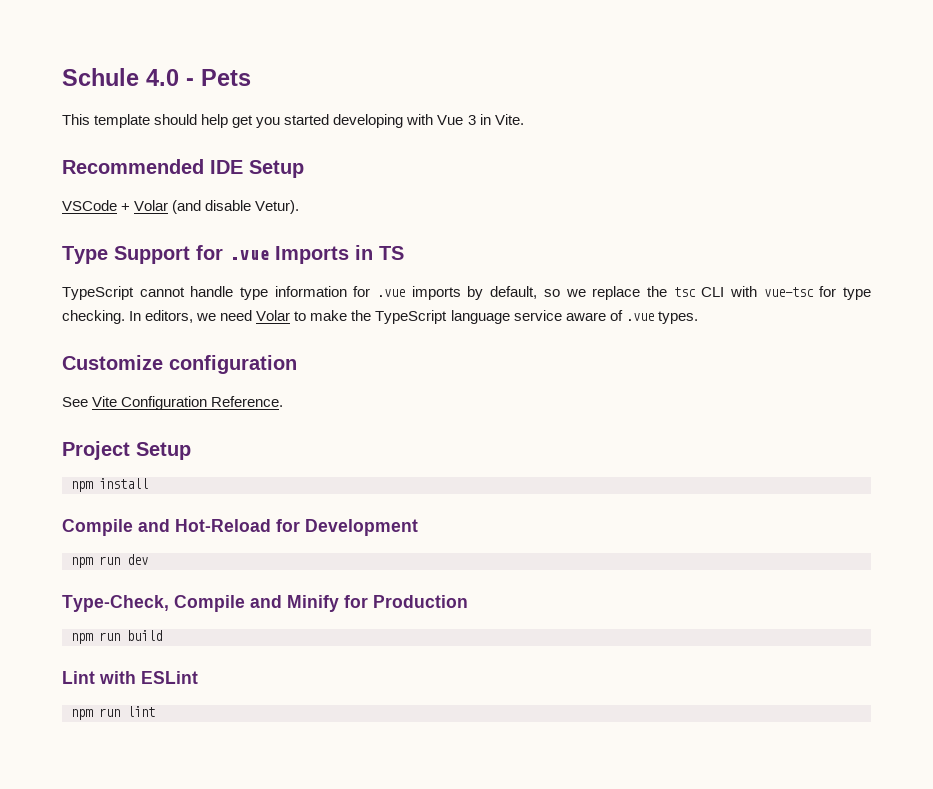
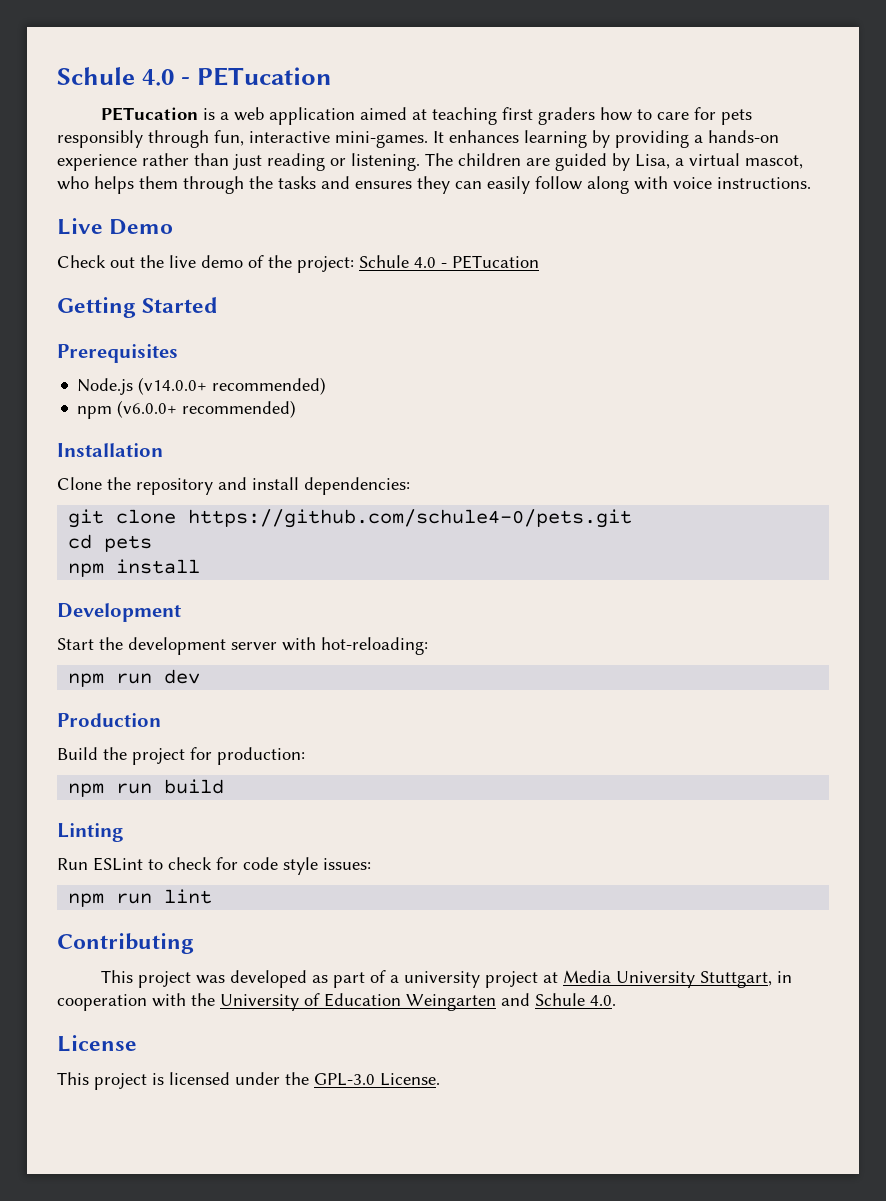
[62,68,251,86] [62,114,524,128] [62,159,304,178] [62,200,300,214] [62,245,404,264] [62,286,872,300] [62,310,698,324] [62,355,297,374] [62,396,284,410] [62,441,191,460] [71,478,148,492] [62,519,418,536] [71,554,148,568] [62,595,468,612] Schule 4.0 - Pets // This template should help get you started developing with Vue 3 in Vite. // Recommended IDE Setup // VSCode + Volar (and disable Vetur). // Type Support for .vue Imports in TS // TypeScript cannot handle type information for .vue imports by default, so we replace the tsc CLI with vue-tsc for type checking. In editors, we need Volar to make the TypeScript language service aware of .vue types. // Customize configuration // See Vite Configuration Reference. // Project Setup // npm install // Compile and Hot-Reload for Development // npm run dev // Type-Check, Compile and Minify for Production -> [57,67,333,86] [101,107,753,125] [57,130,779,148] [57,153,803,171] [57,176,811,194] [57,218,174,235] [57,255,539,273] [57,297,219,318] [57,344,178,363] [77,377,327,395] [77,400,297,419] [57,443,163,457] [57,477,410,495] [68,509,633,528] [68,534,153,552] [68,559,201,577] [57,603,181,622] [57,637,428,655] [68,669,201,687] [57,713,161,727] [57,747,305,765] Schule 4.0 - PETucation // PETucation is a web application aimed at teaching first graders how to care for pets responsibly through fun, interactive mini-games. It enhances learning by providing a hands-on experience rather than just reading or listening. The children are guided by Lisa, a virtual mascot, who helps them through the tasks and ensures they can easily follow along with voice instructions. // Live Demo // Check out the live demo of the project: Schule 4.0 - PETucation // Getting Started // Prerequisites // Node.js (v14.0.0+ recommended) // npm (v6.0.0+ recommended) // Installation // Clone the repository and install dependencies: // git clone https://github.com/schule4-0/pets.git // cd pets // npm install // Development // Start the development server with hot-reloading: // npm run dev // Production // Build the project for production:
[62,671,136,684] Lint with -> [57,823,124,842] [57,858,88,870] Linting // Run
[71,706,155,720] // npm run lint -> [148,857,371,875] [68,889,213,907] [57,933,194,954] [101,970,793,988] [57,993,616,1011] [57,1035,137,1052] [57,1072,440,1090] to check for code style issues: // npm run lint // Contributing // This project was developed as part of a university project at Media University Stuttgart, in cooperation with the University of Education Weingarten and Schule 4.0. // License // This project is licensed under the GPL-3.0 License.

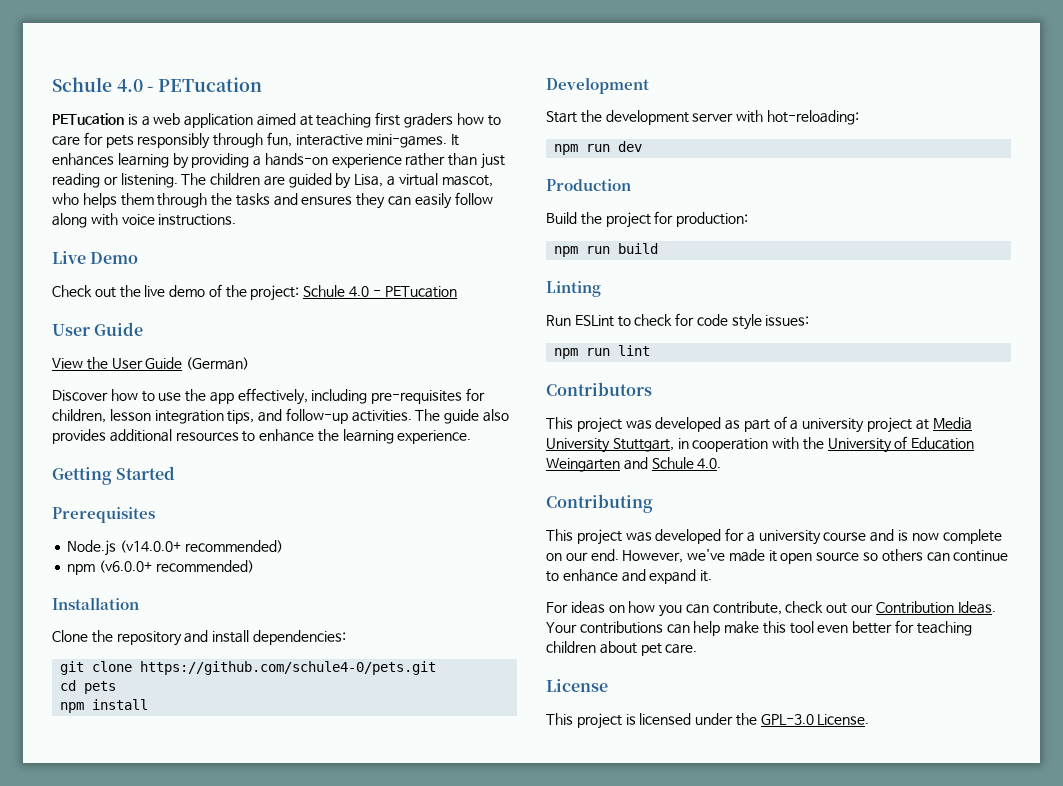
(539, 262) none -> [52,322,144,336] [52,357,250,370] [52,388,486,405] [52,408,510,424] [52,429,472,444] // User Guide // View the User Guide (German) // Discover how to use the app effectively, including pre-requisites for children, lesson integration tips, and follow-up activities. The guide also provides additional resources to enhance the learning experience.
[57,933,194,954] Contributing -> [546,382,652,396] Contributors
(616, 1000) none -> [546,494,653,513] [546,528,1002,545] [546,549,1009,564] [546,569,713,584] [546,601,996,617] [546,620,972,636] [546,641,698,656] // Contributing // This project was developed for a university course and is now complete on our end. However, we've made it open source so others can continue to enhance and expand it. // For ideas on how you can contribute, check out our Contribution Ideas. Your contributions can help make this tool even better for teaching children about pet care.

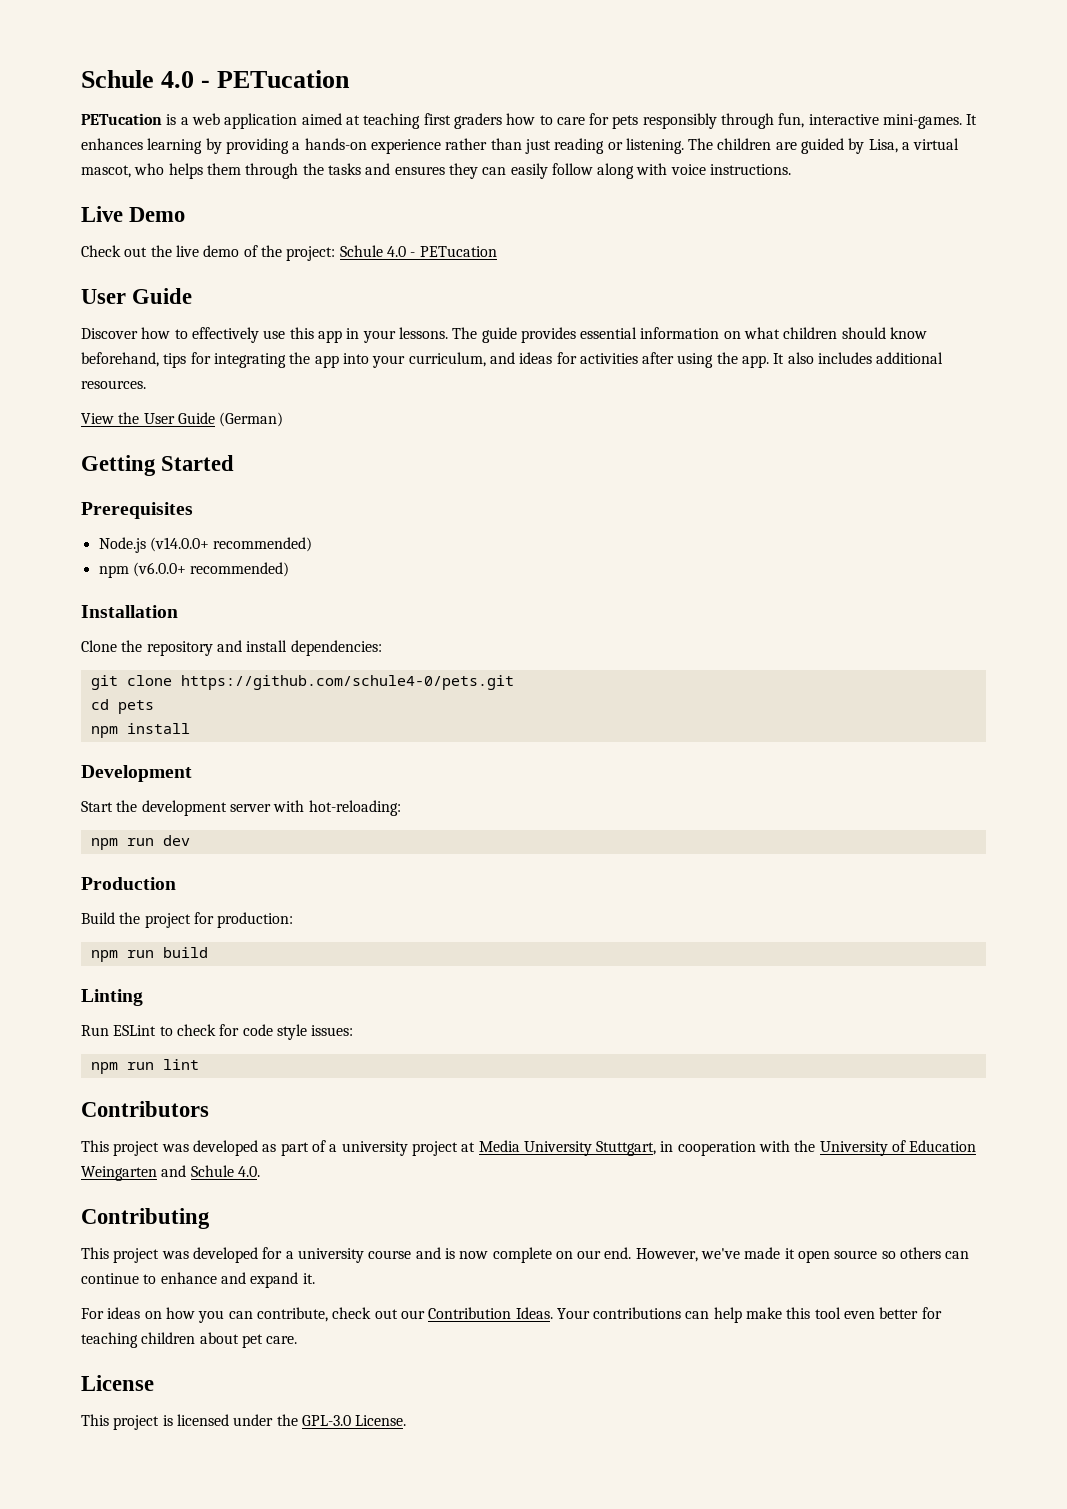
(144, 329) none -> [81,327,928,343] [81,352,944,368] [81,380,146,389] // Discover how to effectively use this app in your lessons. The guide provides essential information on what children should know beforehand, tips for integrating the app into your curriculum, and ideas for activities after using the app. It also includes additional resources.
[52,388,486,405] [52,408,510,424] [52,429,472,444] // Discover how to use the app effectively, including pre-requisites for children, lesson integration tips, and follow-up activities. The guide also provides additional resources to enhance the learning experience. -> (284, 419) none

